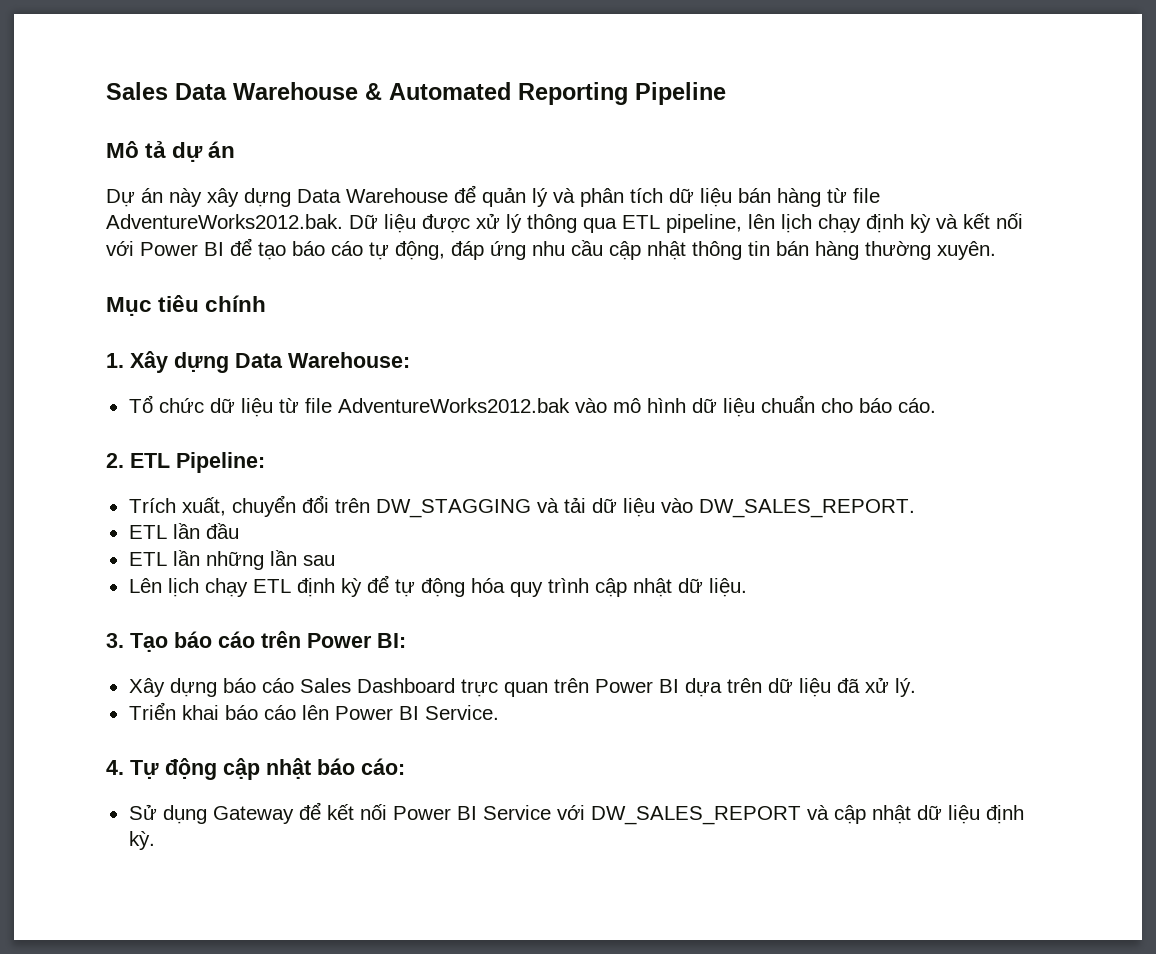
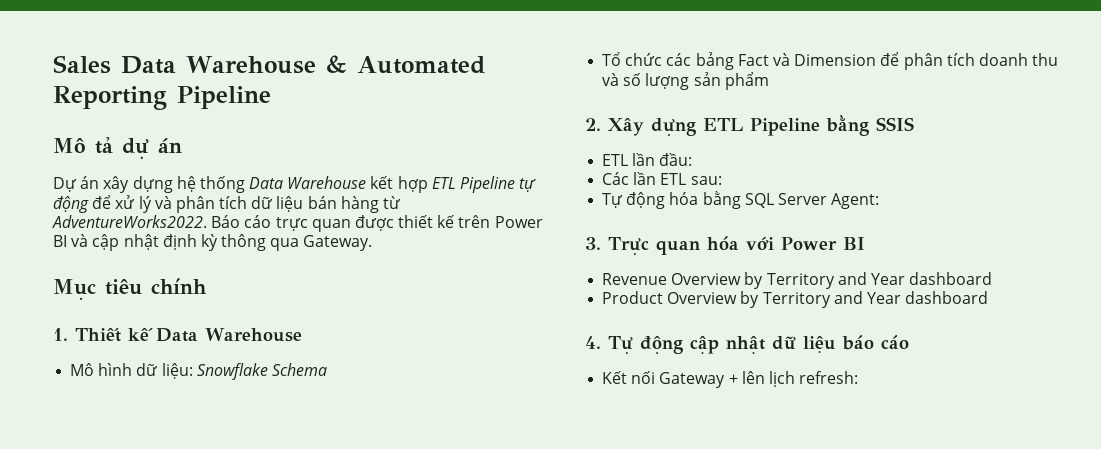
[169,188,202,207] này -> (100, 182) none
[297,185,526,207] Data Warehouse để quản -> [176,176,537,193] [53,195,136,213] hệ thống Data Warehouse kết hợp ETL Pipeline tự động để xử
[853,188,880,203] [106,213,1023,233] [106,238,996,260] [106,295,267,316] [106,351,410,373] [128,395,936,417] [106,452,265,473] [128,495,915,518] [128,523,239,539] [128,550,335,570] [128,575,747,597] [106,631,406,652] [128,677,916,697] [128,702,499,720] file AdventureWorks2012.bak. Dữ liệu được xử lý thông qua ETL pipeline, lên lịch chạy định kỳ và kết nối với Power BI để tạo báo cáo tự động, đáp ứng nhu cầu cập nhật thông tin bán hàng thường xuyên. // Mục tiêu chính // 1. Xây dựng Data Warehouse: // Tổ chức dữ liệu từ file AdventureWorks2012.bak vào mô hình dữ liệu chuẩn cho báo cáo. // 2. ETL Pipeline: // Trích xuất, chuyển đổi trên DW_STAGGING và tải dữ liệu vào DW_SALES_REPORT. // ETL lần đầu // ETL lần những lần sau // Lên lịch chạy ETL định kỳ để tự động hóa quy trình cập nhật dữ liệu. // 3. Tạo báo cáo trên Power BI: // Xây dựng báo cáo Sales Dashboard trực quan trên Power BI dựa trên dữ liệu đã xử lý. // Triển khai báo cáo lên Power BI Service. -> [52,215,543,232] [53,234,373,251] [53,278,207,300] [53,328,302,342] [70,363,327,380] [602,52,1059,70] [602,72,769,90] [585,115,914,136] [602,153,693,166] [602,172,722,185] [602,191,880,209] [585,236,865,255] [602,272,993,289] [602,291,989,308] AdventureWorks2022. Báo cáo trực quan được thiết kế trên Power BI và cập nhật định kỳ thông qua Gateway. // Mục tiêu chính // 1. Thiết kế Data Warehouse // Mô hình dữ liệu: Snowflake Schema // Tổ chức các bảng Fact và Dimension để phân tích doanh thu và số lượng sản phẩm // 2. Xây dựng ETL Pipeline bằng SSIS // ETL lần đầu: // Các lần ETL sau: // Tự động hóa bằng SQL Server Agent: // 3. Trực quan hóa với Power BI // Revenue Overview by Territory and Year dashboard // Product Overview by Territory and Year dashboard
[317,758,405,775] [128,802,1024,825] [128,831,155,850] báo cáo: // Sử dụng Gateway để kết nối Power BI Service với DW_SALES_REPORT và cập nhật dữ liệu định kỳ. -> [772,335,909,353] [602,371,859,388] dữ liệu báo cáo // Kết nối Gateway + lên lịch refresh:

